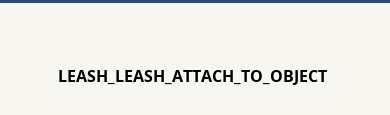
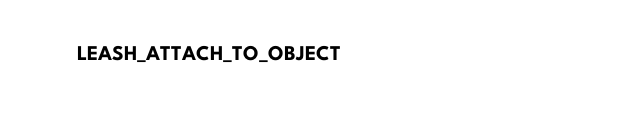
[58,70,327,85] LEASH_LEASH_ATTACH_TO_OBJECT -> [77,45,341,63] LEASH_ATTACH_TO_OBJECT

